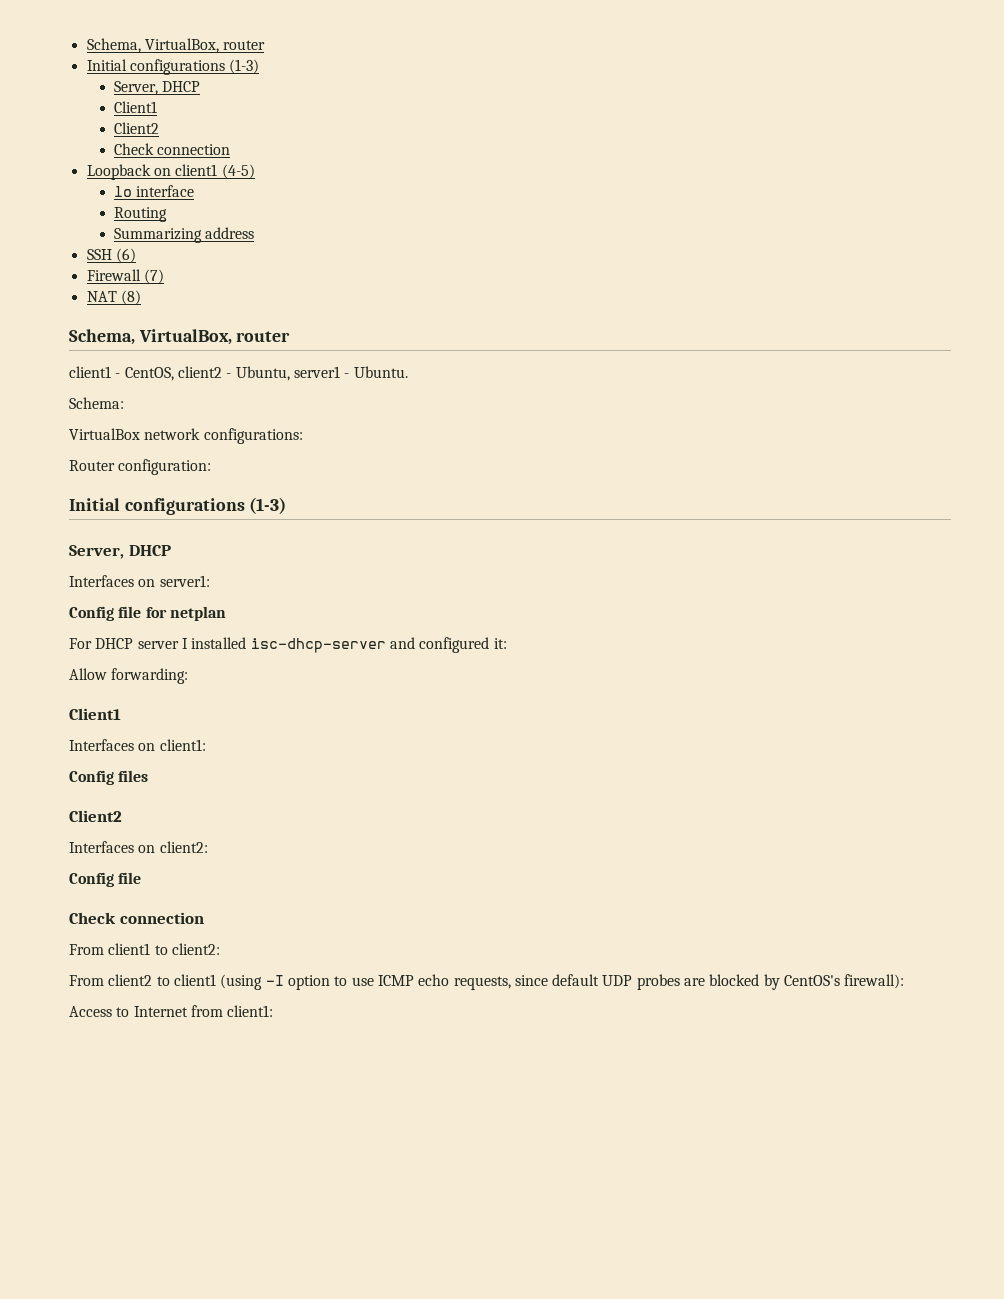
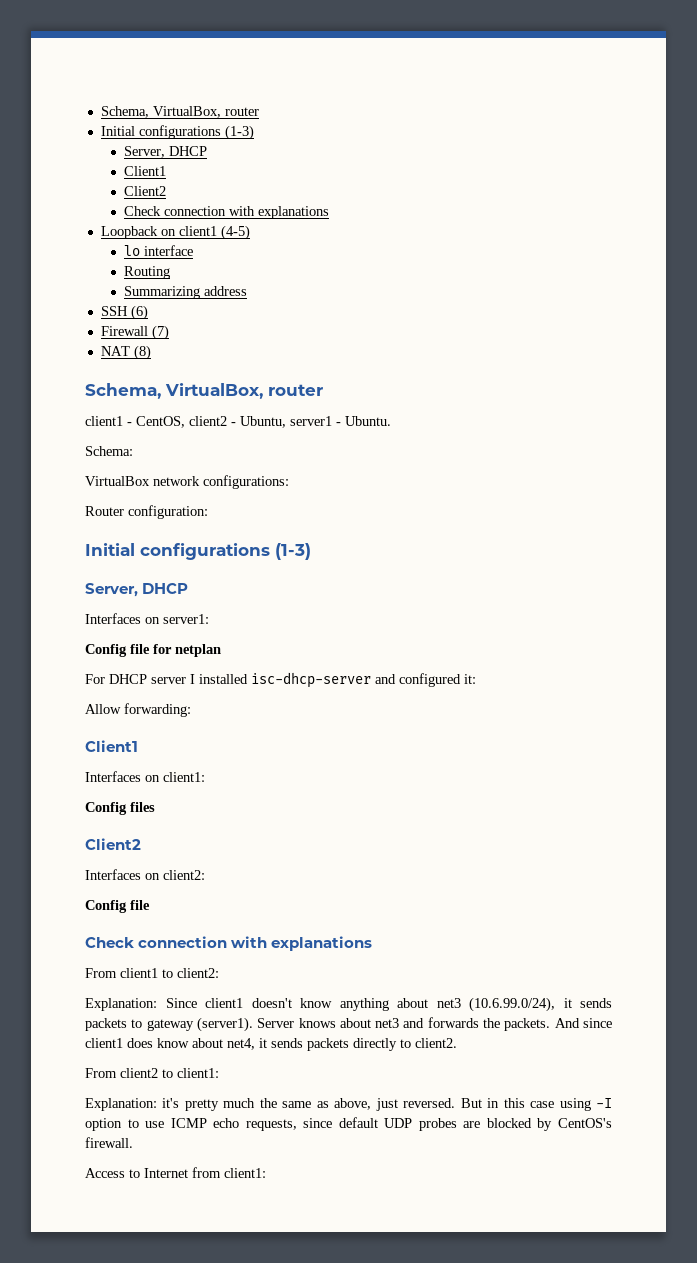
(231, 149) none -> [229,206,330,219] with explanations
(204, 918) none -> [231,936,373,951] with explanations
[69,974,263,990] From client2 to client1 (using -> [85,997,612,1012] [85,1017,613,1032] [85,1038,457,1051] [85,1068,219,1078] [85,1098,591,1111] Explanation: Since client1 doesn't know anything about net3 (10.6.99.0/24), it sends packets to gateway (server1). Server knows about net3 and forwards the packets. And since client1 does know about net4, it sends packets directly to client2. // From client2 to client1: // Explanation: it's pretty much the same as above, just reversed. But in this case using
[844,974,905,989] firewall): -> [85,1137,133,1148] firewall.

